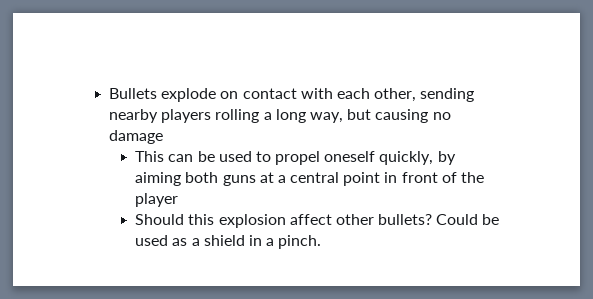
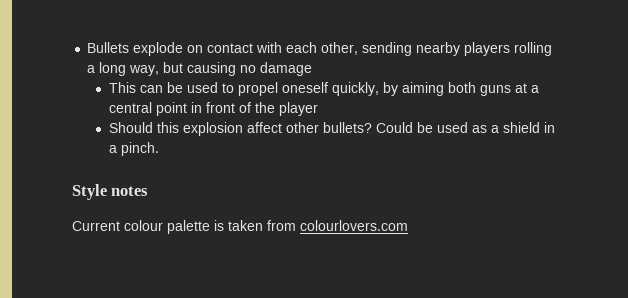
(322, 242) none -> [72,184,149,200] [72,220,408,234] // Style notes // Current colour palette is taken from colourlovers.com

